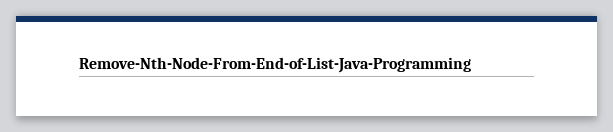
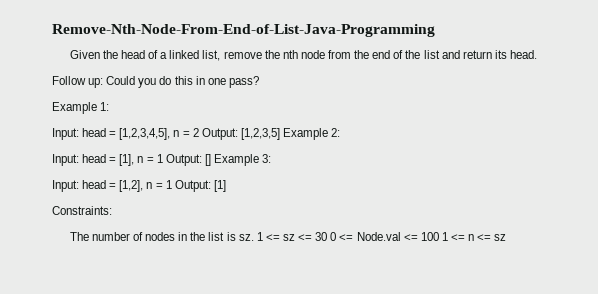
(471, 65) none -> [69,50,537,61] [52,76,259,88] [52,102,110,114] [52,128,341,140] [52,154,272,166] [52,180,226,192] [52,206,112,215] [69,232,507,241] // Given the head of a linked list, remove the nth node from the end of the list and return its head. // Follow up: Could you do this in one pass? // Example 1: // Input: head = [1,2,3,4,5], n = 2 Output: [1,2,3,5] Example 2: // Input: head = [1], n = 1 Output: [] Example 3: // Input: head = [1,2], n = 1 Output: [1] // Constraints: // The number of nodes in the list is sz. 1 <= sz <= 30 0 <= Node.val <= 100 1 <= n <= sz

